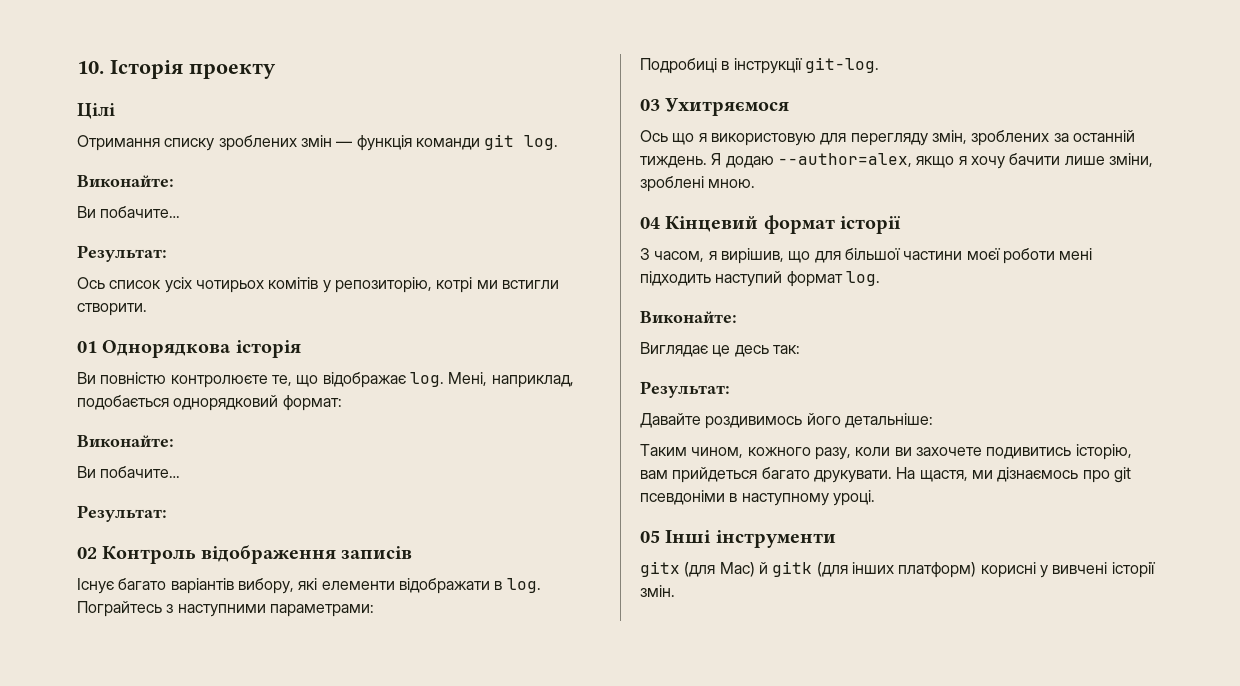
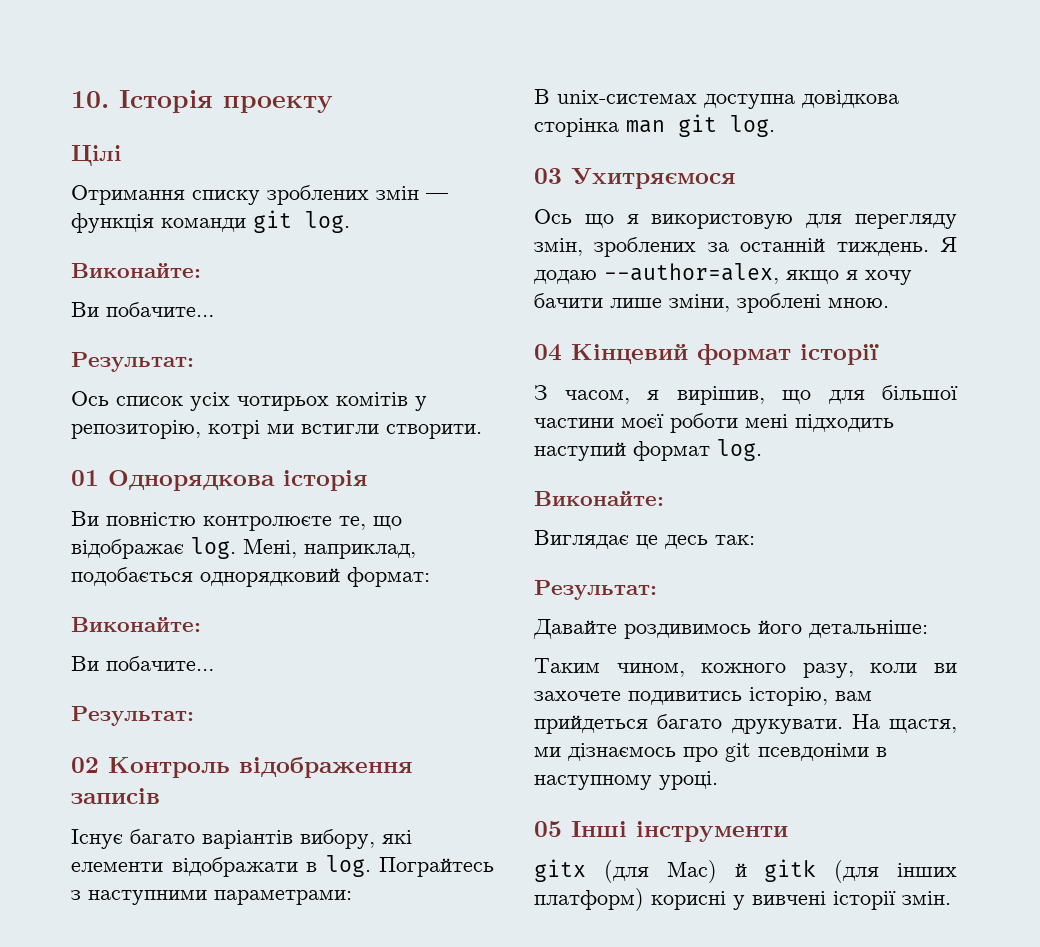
[640,57,879,74] Подробиці в інструкції git-log. -> [534,89,899,109] [534,114,775,137] В unix-системах доступна довідкова сторінка man git log.

